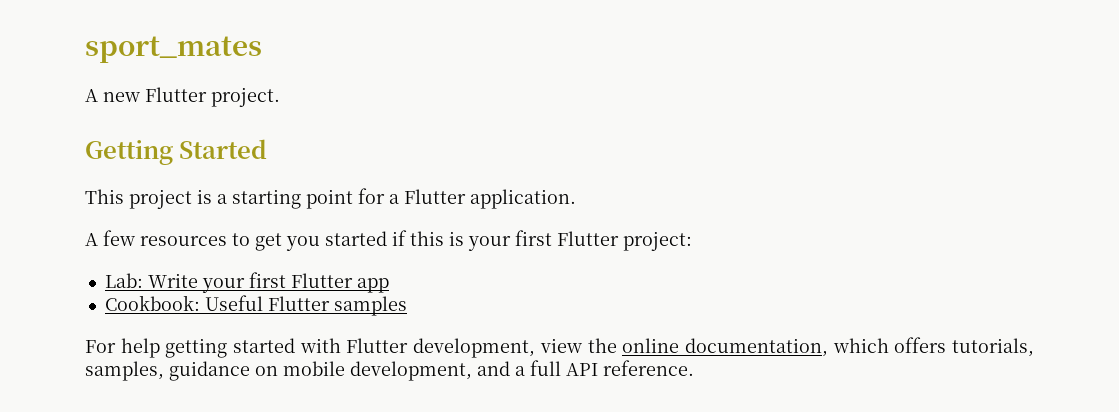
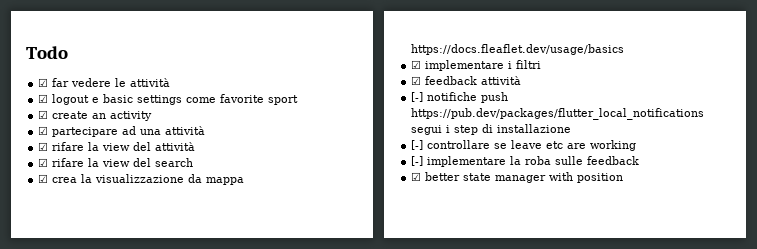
[85,36,262,63] [85,87,280,107] [85,139,268,165] [85,188,576,209] [85,230,692,251] [104,272,389,293] [104,295,407,316] [85,337,1034,358] [85,360,694,381] sport_mates // A new Flutter project. // Getting Started // This project is a starting point for a Flutter application. // A few resources to get you started if this is your first Flutter project: // Lab: Write your first Flutter app // Cookbook: Useful Flutter samples // For help getting started with Flutter development, view the online documentation, which offers tutorials, samples, guidance on mobile development, and a full API reference. -> [26,46,68,59] [38,78,171,87] [38,94,299,105] [38,110,153,121] [38,126,206,137] [38,142,196,151] [38,158,194,167] [38,174,245,185] [411,44,625,55] [411,60,542,71] [411,76,522,85] [411,92,509,103] [411,108,705,120] [411,124,572,135] [411,140,637,151] [411,156,640,167] [411,172,624,183] Todo // ☑ far vedere le attività // ☑ logout e basic settings come favorite sport // ☑ create an activity // ☑ partecipare ad una attività // ☑ rifare la view del attività // ☑ rifare la view del search // ☑ crea la visualizzazione da mappa https://docs.fleaflet.dev/usage/basics // ☑ implementare i filtri // ☑ feedback attività // [-] notifiche push https://pub.dev/packages/flutter_local_notifications segui i step di installazione // [-] controllare se leave etc are working // [-] implementare la roba sulle feedback // ☑ better state manager with position

